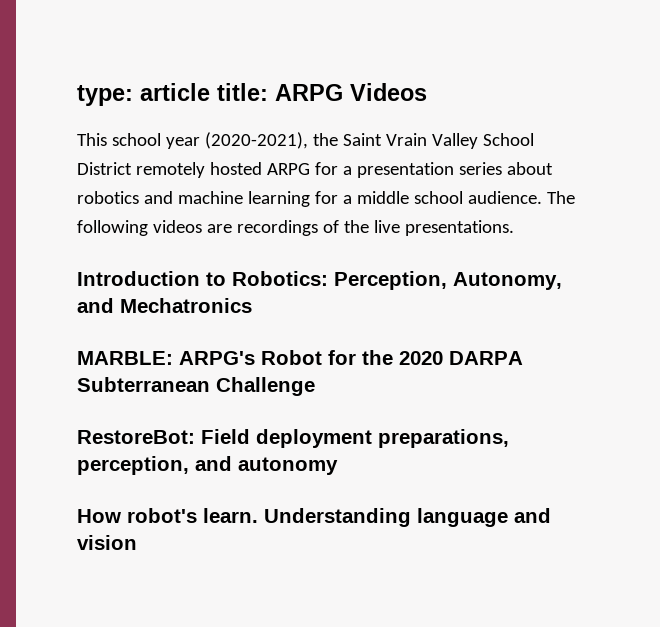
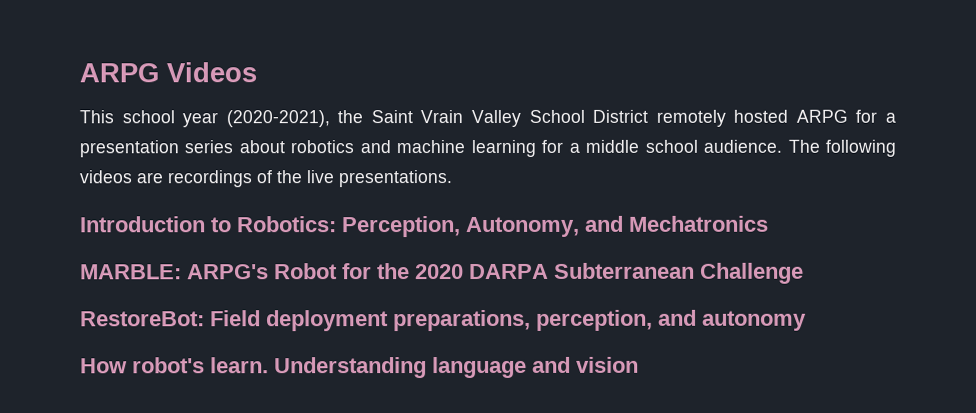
[77,83,268,106] type: article title: -> (79, 73) none

